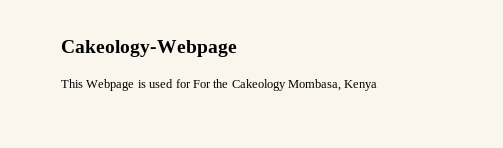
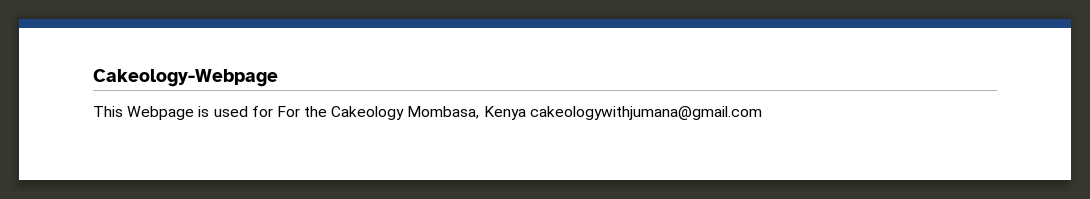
(378, 85) none -> [529,106,762,120] cakeologywithjumana@gmail.com

